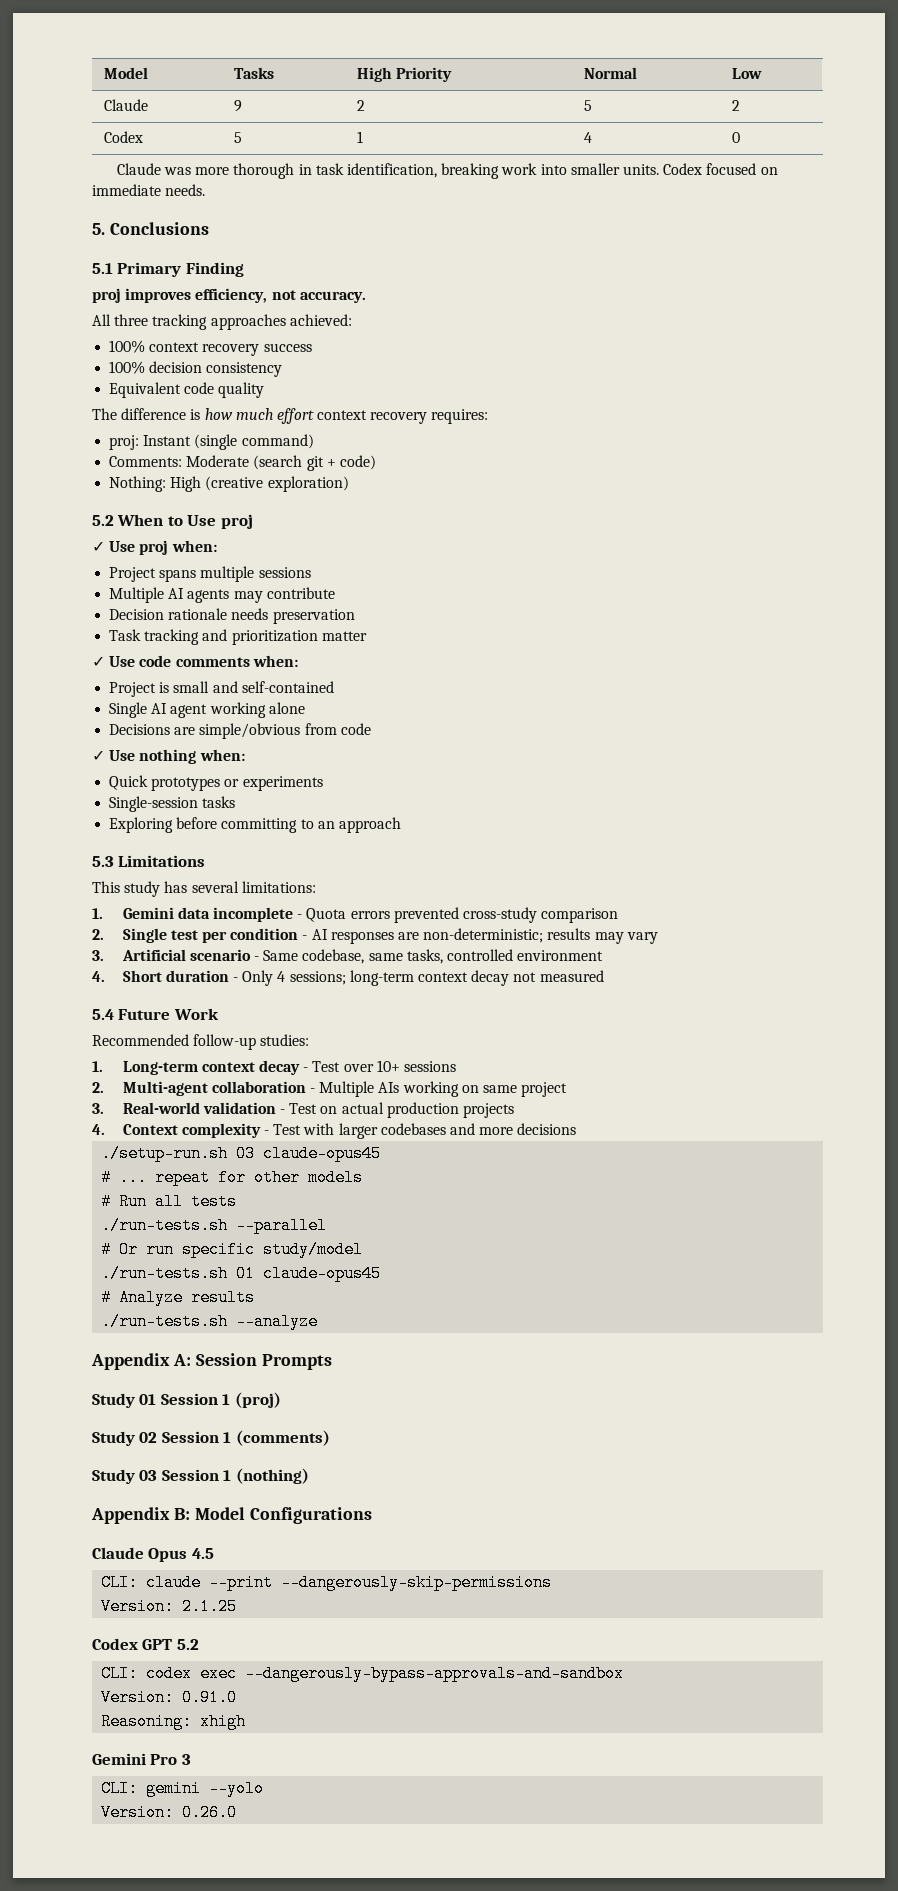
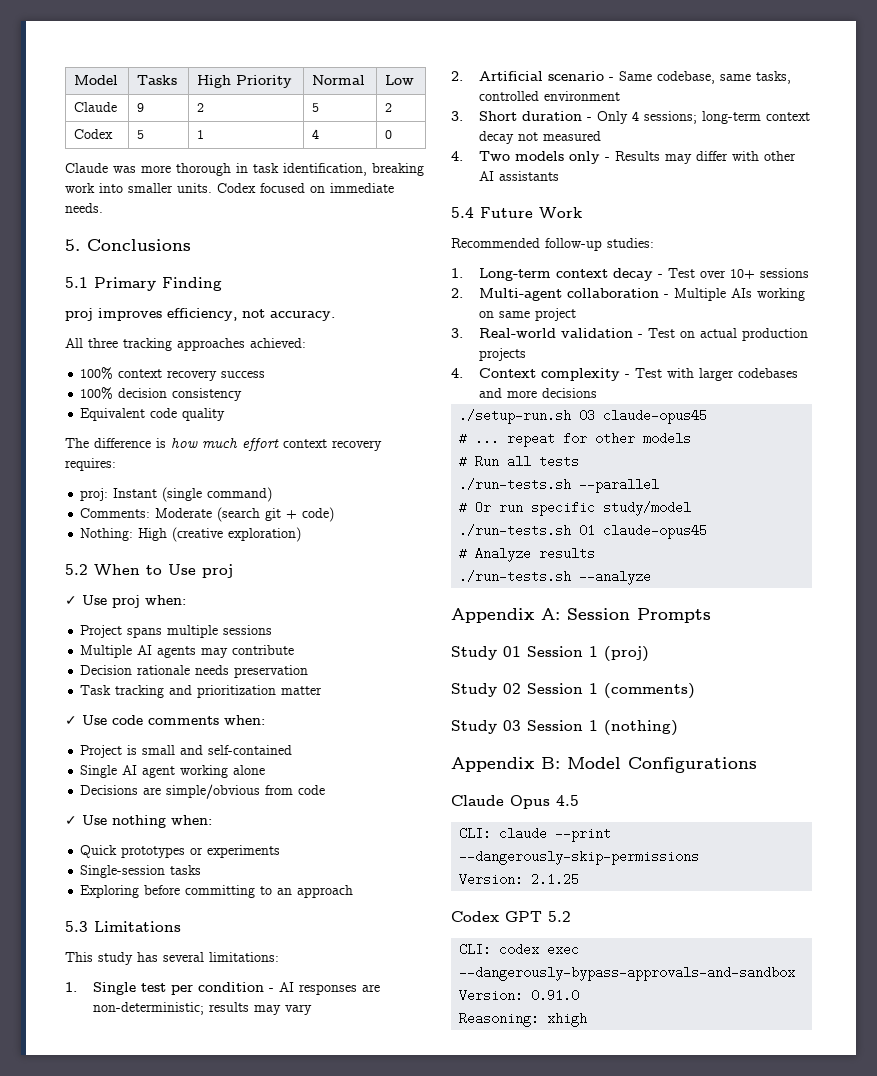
[122,907,619,923] [92,929,104,940] Gemini data incomplete - Quota errors prevented cross-study comparison // 2. -> (77, 987) none
[92,950,104,961] 3. -> [451,71,463,81] 2.
[92,971,105,982] 4. -> [451,111,463,121] 3.
(604, 976) none -> [451,151,796,164] [478,171,559,181] // 4. Two models only - Results may differ with other AI assistants
[92,1753,191,1765] [101,1780,265,1797] [101,1804,238,1821] // Gemini Pro 3 // CLI: gemini --yolo // Version: 0.26.0 -> (588, 1020) none

